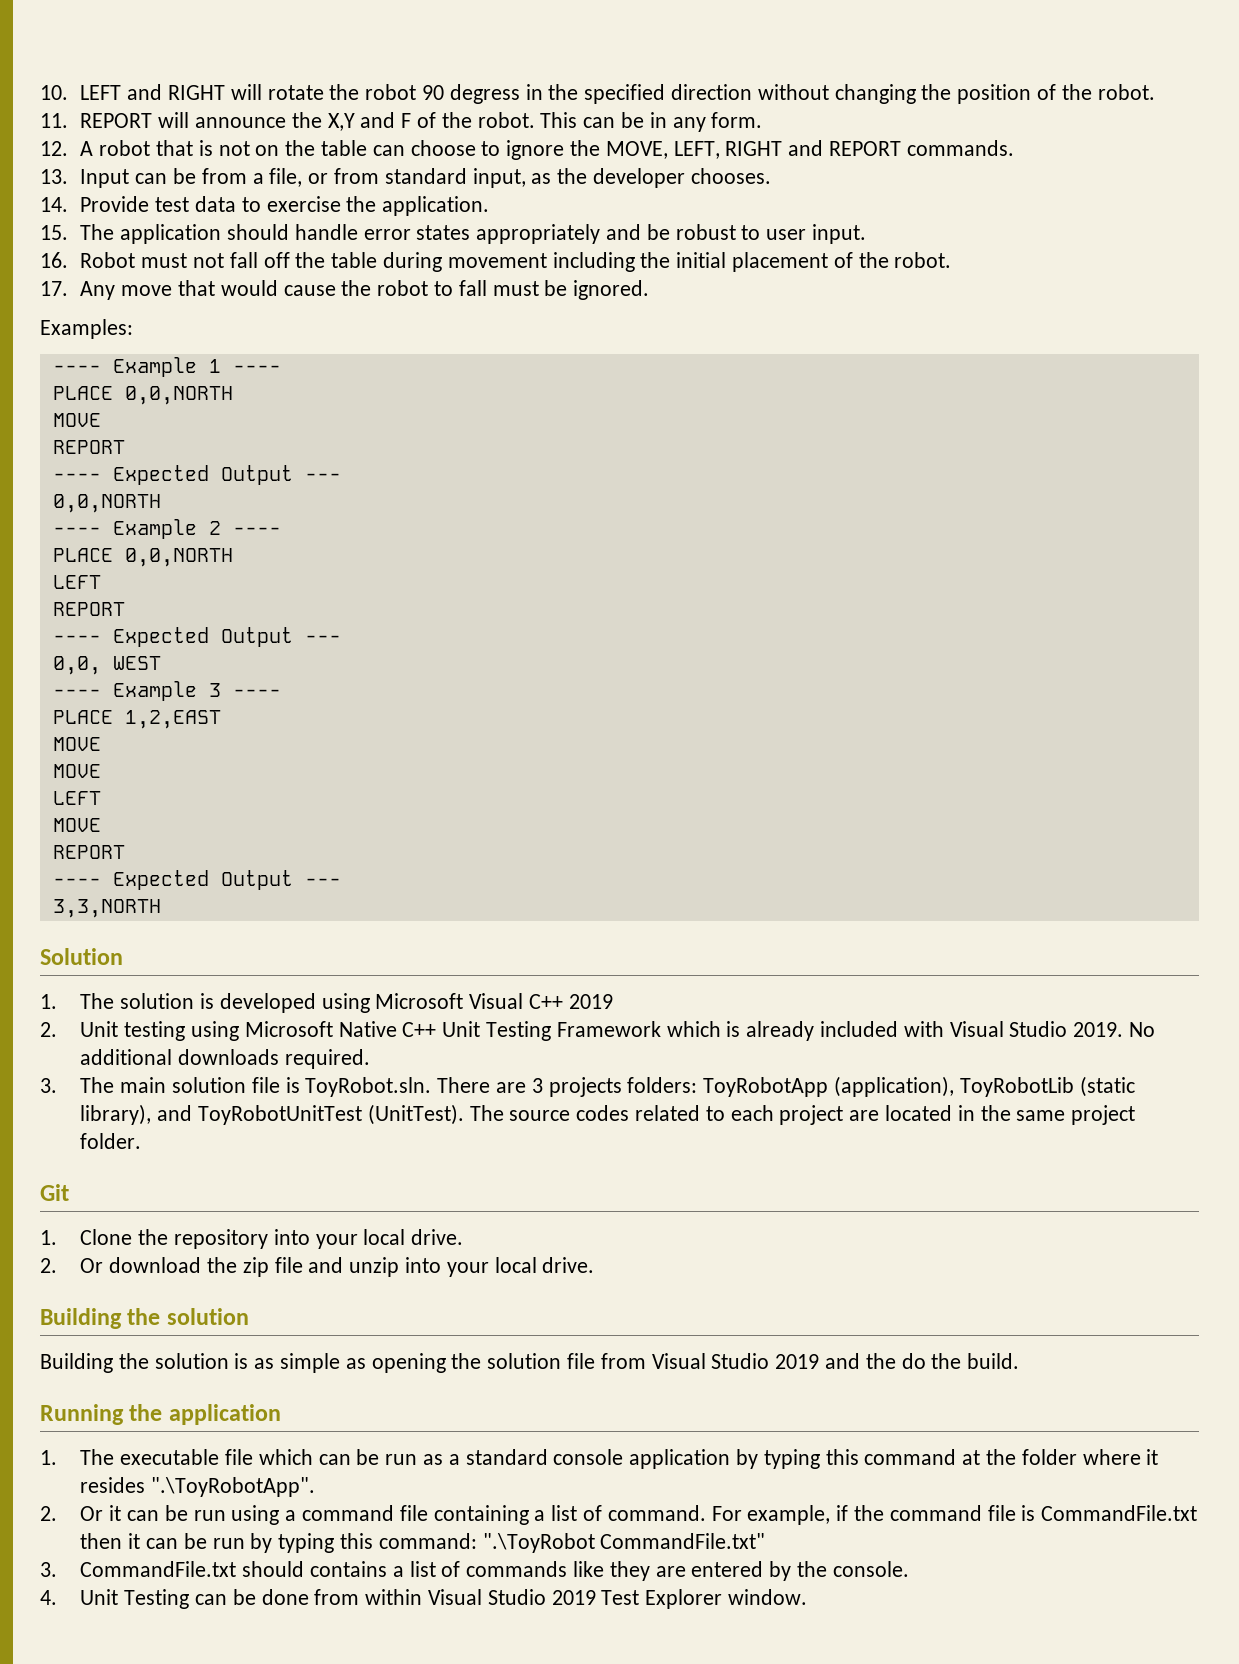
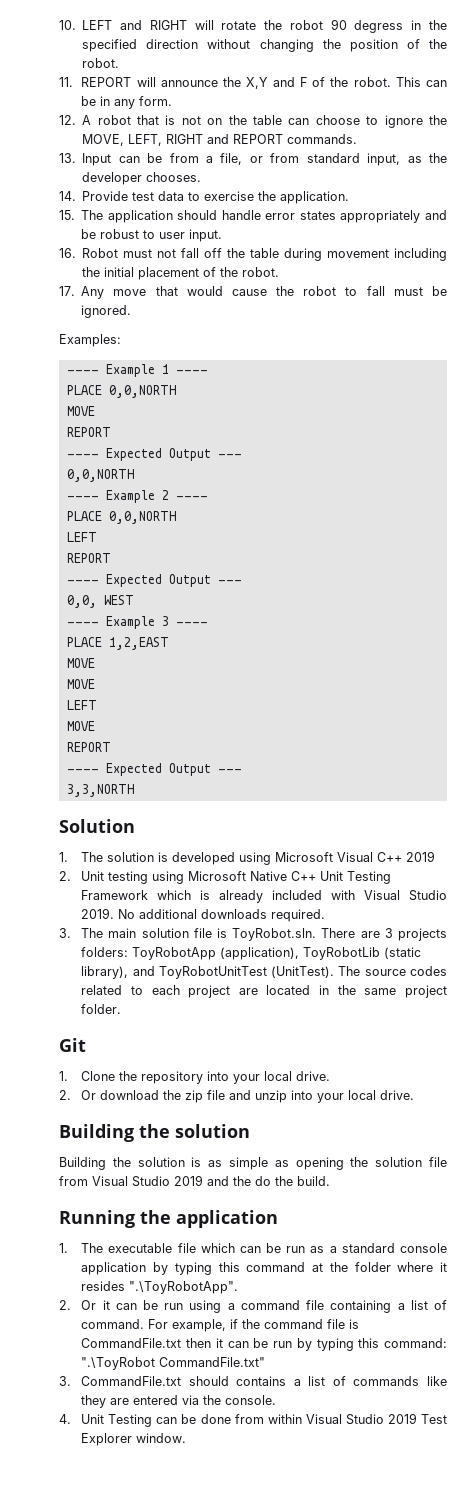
[769,1561,792,1581] by -> [182,1395,200,1405] via

